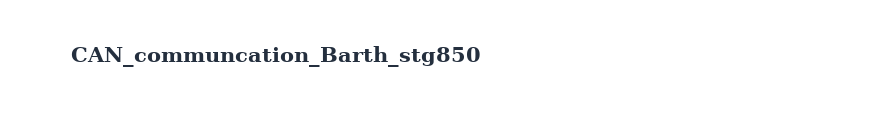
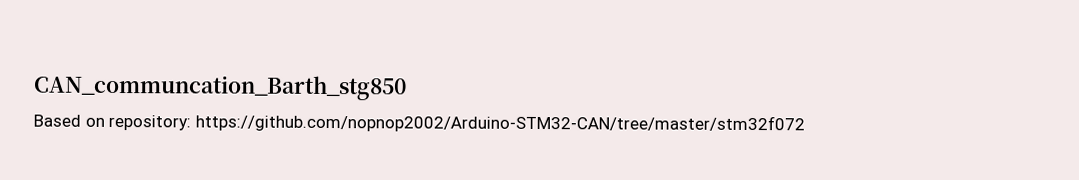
(481, 56) none -> [33,113,805,134] // Based on repository: https://github.com/nopnop2002/Arduino-STM32-CAN/tree/master/stm32f072

